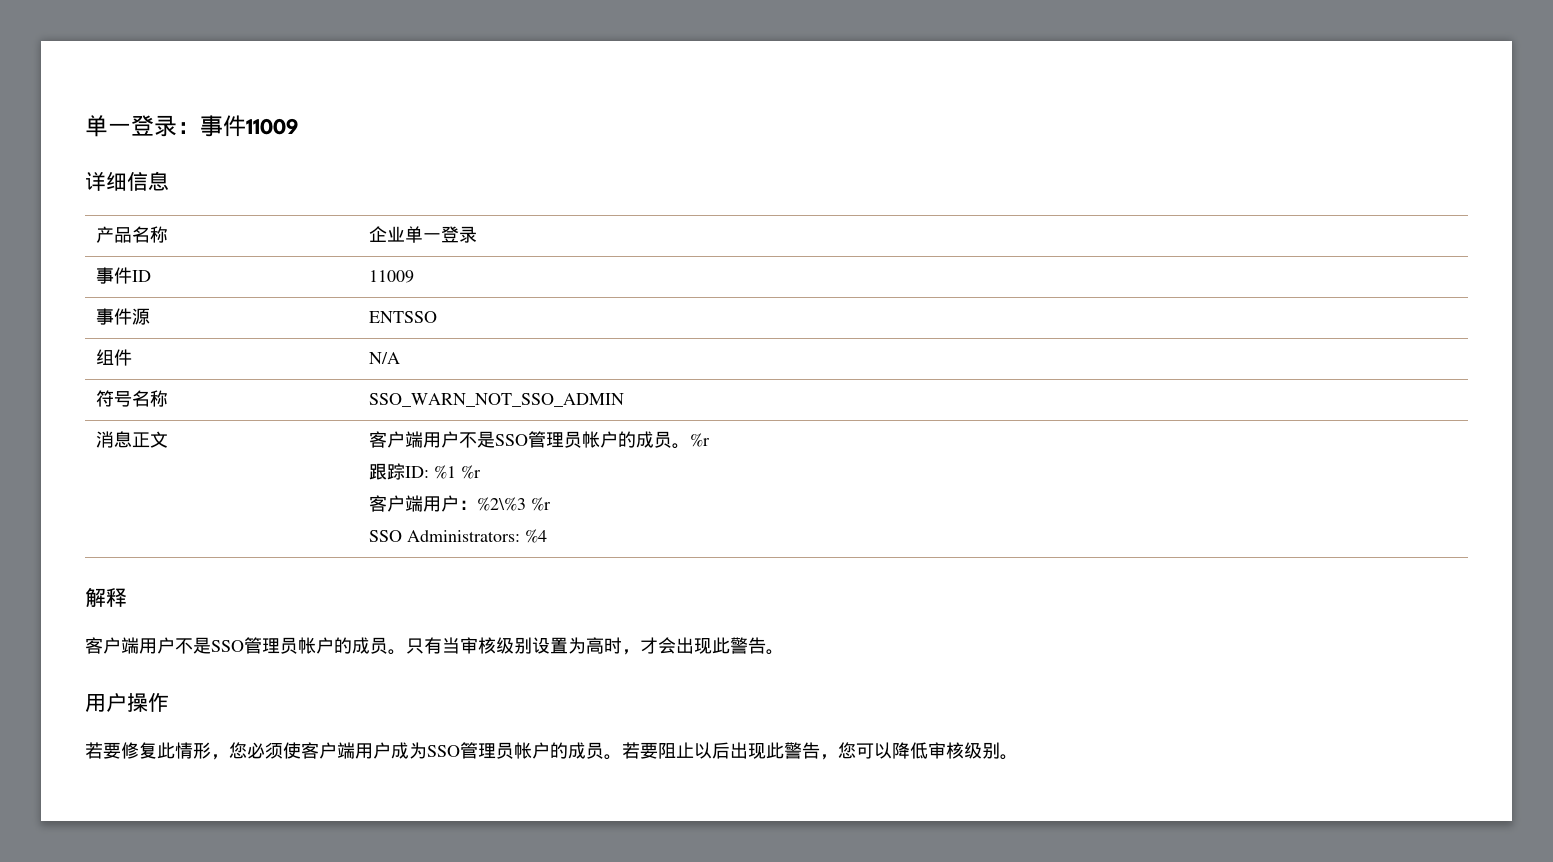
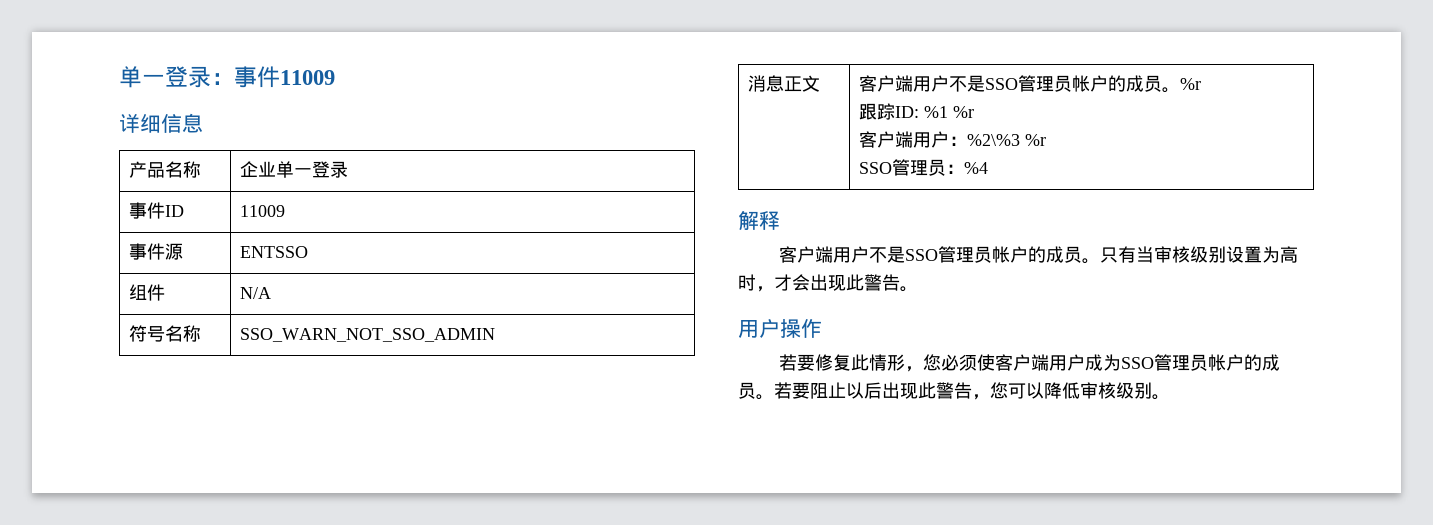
[407,530,521,542] Administrators: -> [891,159,964,176] 管理员：

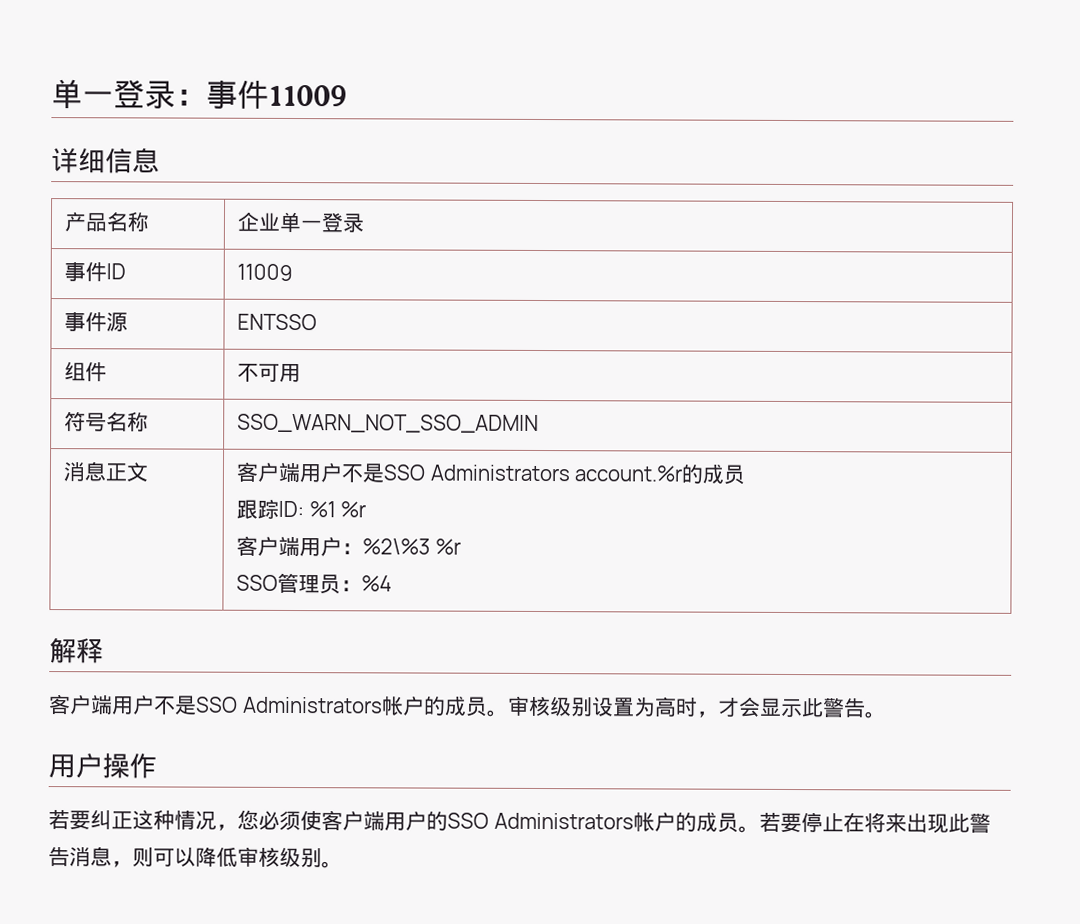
[239,287,271,299] N/A -> [237,363,302,383] 不可用
[1017,75,1201,93] 管理员帐户的成员。%r -> [429,464,746,485] Administrators account.%r的成员
[938,246,1155,264] 管理员帐户的成员。只有当 -> [241,696,509,717] Administrators帐户的成员。
[810,274,846,291] 出现 -> [758,697,803,718] 显示
[815,354,906,371] 修复此情形 -> [90,809,217,830] 纠正这种情况
[1085,354,1209,371] 成为SSO管理员 -> [426,811,634,831] 的SSO Administrators
[810,382,1008,400] 阻止以后出现此警告，您 -> [800,812,991,834] [48,846,154,868] 停止在将来出现此警告消息，则

